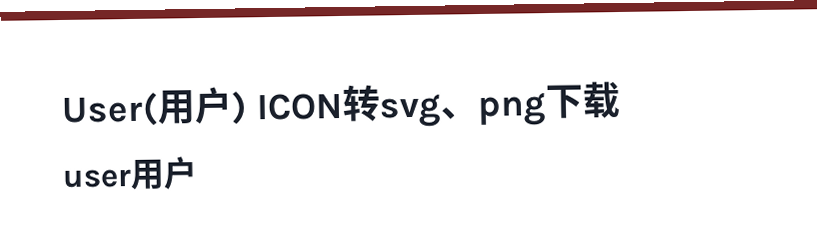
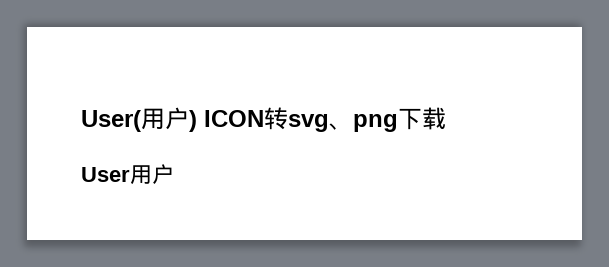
[62,169,131,188] user -> [81,167,130,182] User

